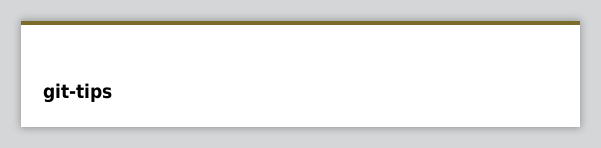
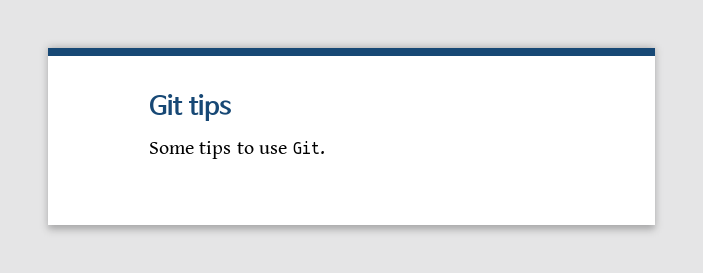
[43,83,112,103] git-tips -> [149,94,232,121] [149,141,326,159] Git tips // Some tips to use Git.

